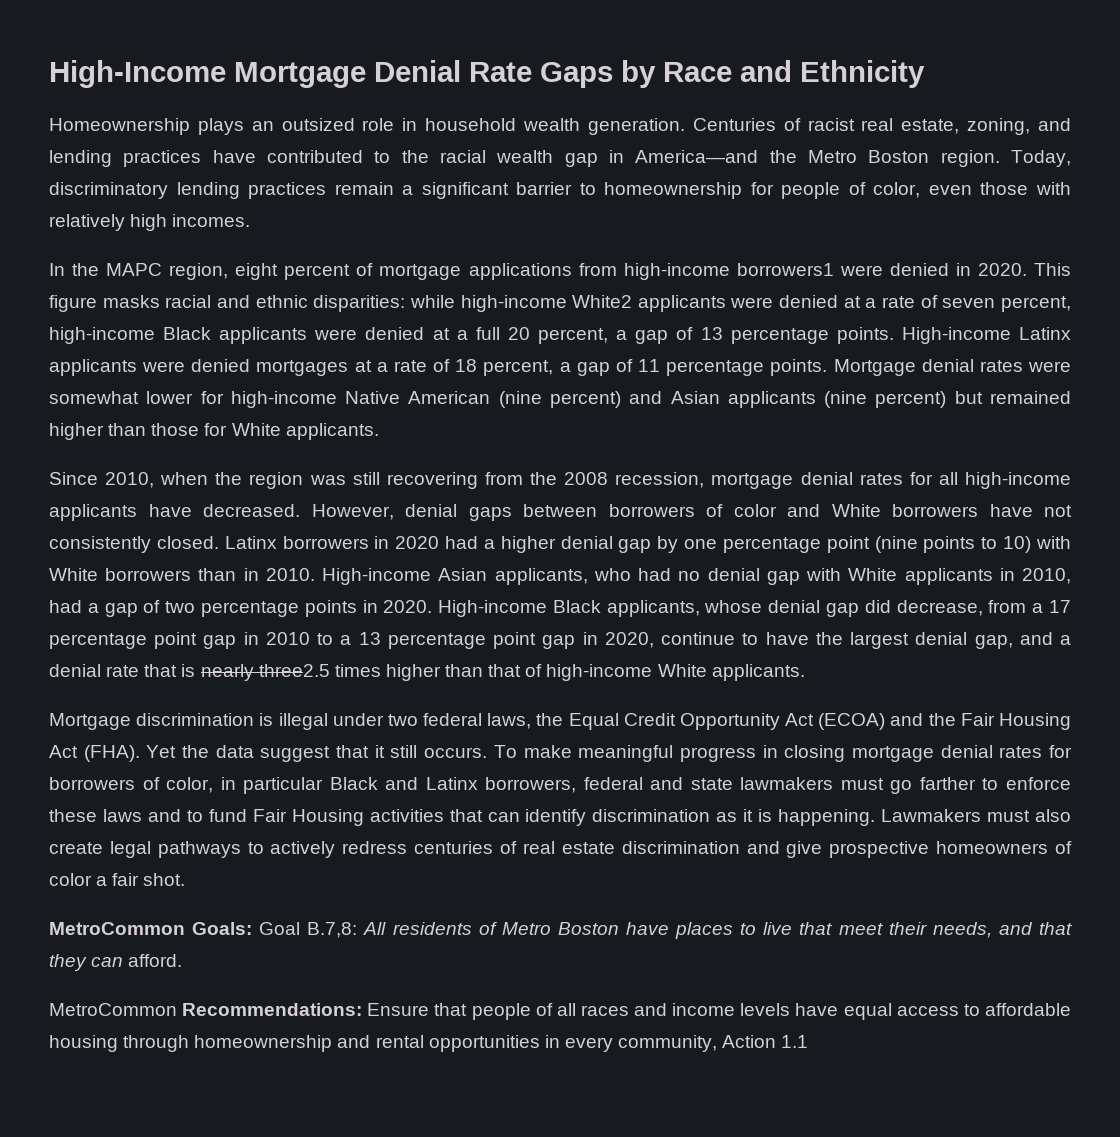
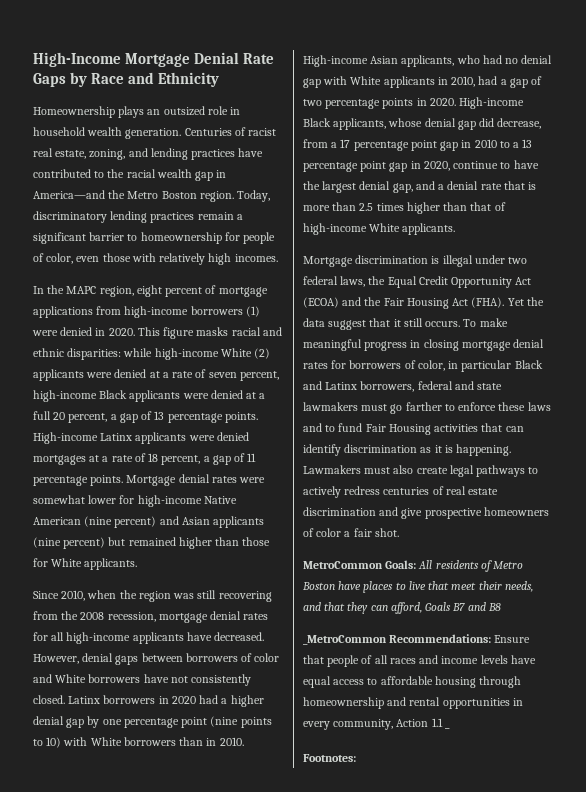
[736,263,834,276] borrowers1 -> [190,306,260,317] borrowers (1)
[572,295,633,308] White2 -> [220,348,271,359] White (2)
[200,664,330,681] nearly three2.5 -> [303,202,374,211] more than 2.5
[259,922,358,938] Goal B.7,8: -> (417, 564) none
[128,954,183,967] [49,1003,177,1016] afford. // MetroCommon -> [390,602,501,614] [303,635,387,645] afford, Goals B7 and B8 // _MetroCommon
(809, 1041) none -> [444,727,450,729] [303,754,356,762] _ // Footnotes:

